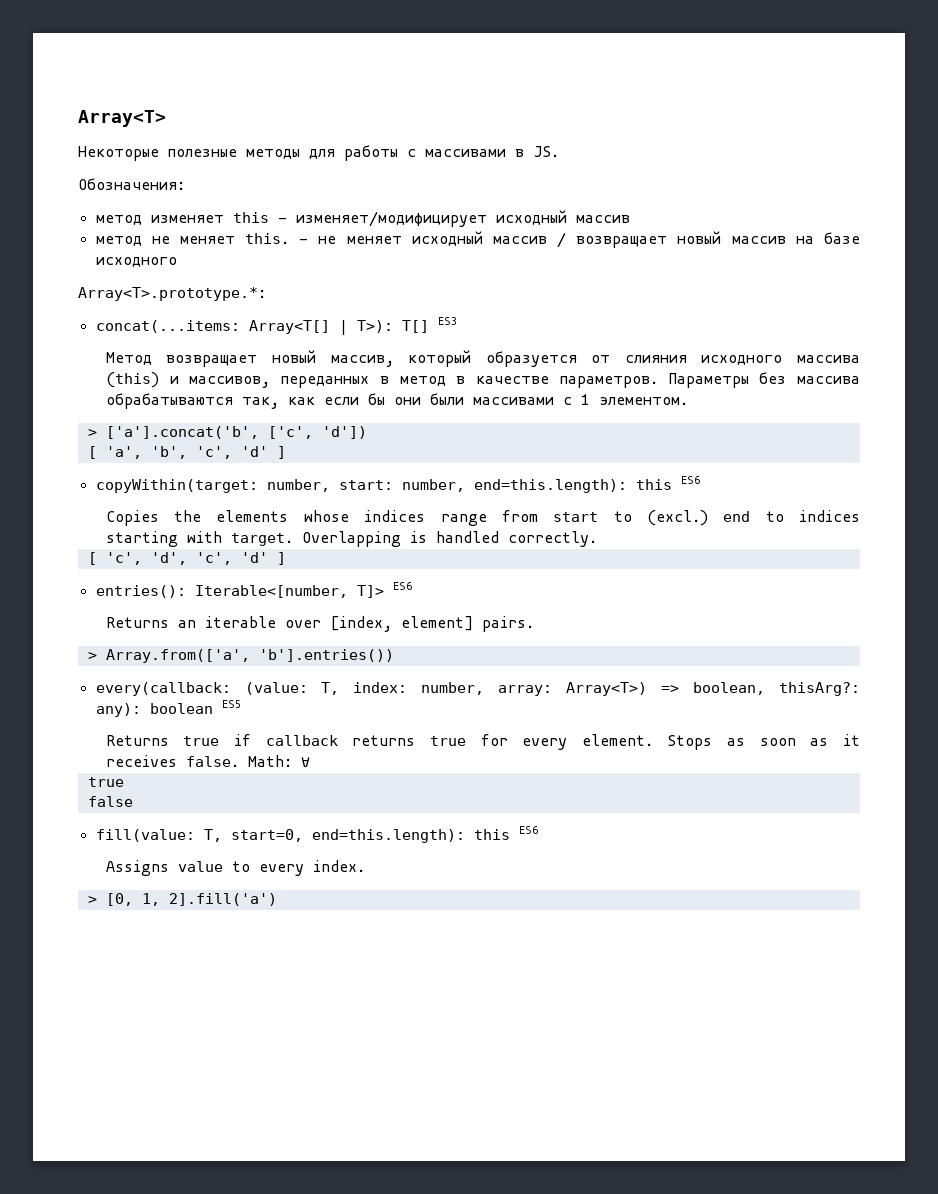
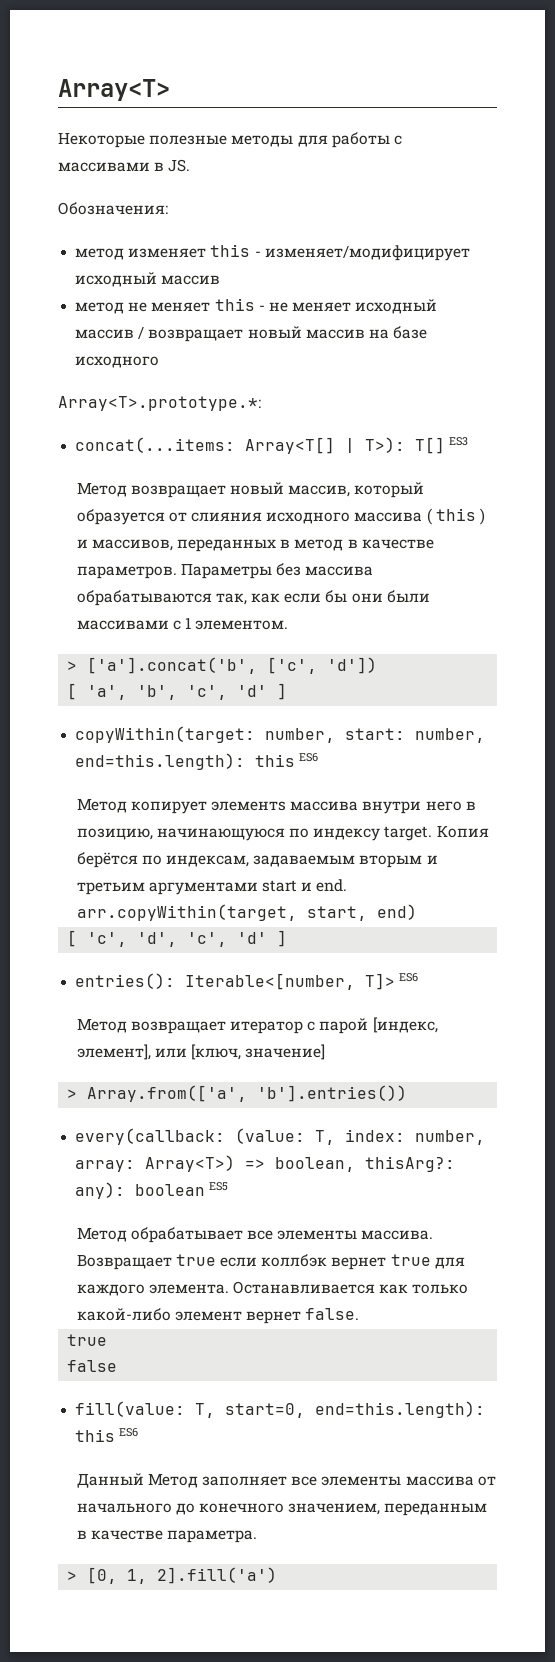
[245,233,290,244] this. -> [214,298,255,311] this
[105,372,159,388] (this) -> [426,508,485,525] ( this )
[105,510,860,526] [105,531,597,547] Copies the elements whose indices range from start to (excl.) end to indices starting with target. Overlapping is handled correctly. -> [76,798,476,814] [76,825,489,841] [76,852,438,868] [76,879,348,895] [76,904,417,921] Метод копирует элементs массива внутри него в позицию, начинающуюся по индексу target. Копия берётся по индексам, задаваемым вторым и третьим аргументами start и end. arr.copyWithin(target, start, end)
[105,616,534,632] Returns an iterable over [index, element] pairs. -> [76,1017,438,1034] [76,1044,326,1060] Метод возвращает итератор с парой [индекс, элемент], или [ключ, значение]
[105,734,860,750] [105,755,177,767] Returns true if callback returns true for every element. Stops as soon as it receives -> [76,1227,434,1243] [76,1254,465,1270] [76,1281,469,1296] [76,1308,302,1324] Метод обрабатывает все элементы массива. Возвращает true если коллбэк вернет true для каждого элемента. Останавливается как только какой-либо элемент вернет
[247,755,310,768] Math: ∀ -> (360, 1314) none
[105,860,365,876] Assigns value to every index. -> [76,1473,496,1488] [76,1503,488,1516] [76,1530,258,1543] Данный Метод заполняет все элементы массива от начального до конечного значением, переданным в качестве параметра.

